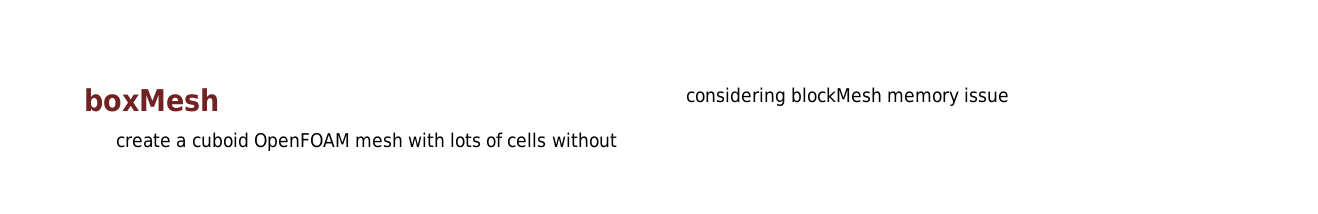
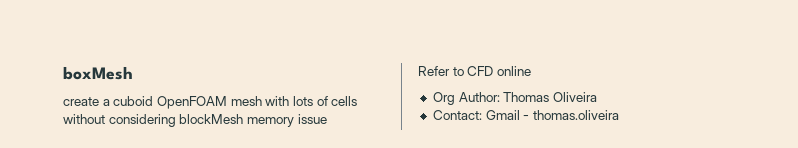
(1010, 95) none -> [418,66,531,76] [432,92,597,105] [432,110,619,120] // Refer to CFD online // Org Author: Thomas Oliveira // Contact: Gmail - thomas.oliveira

